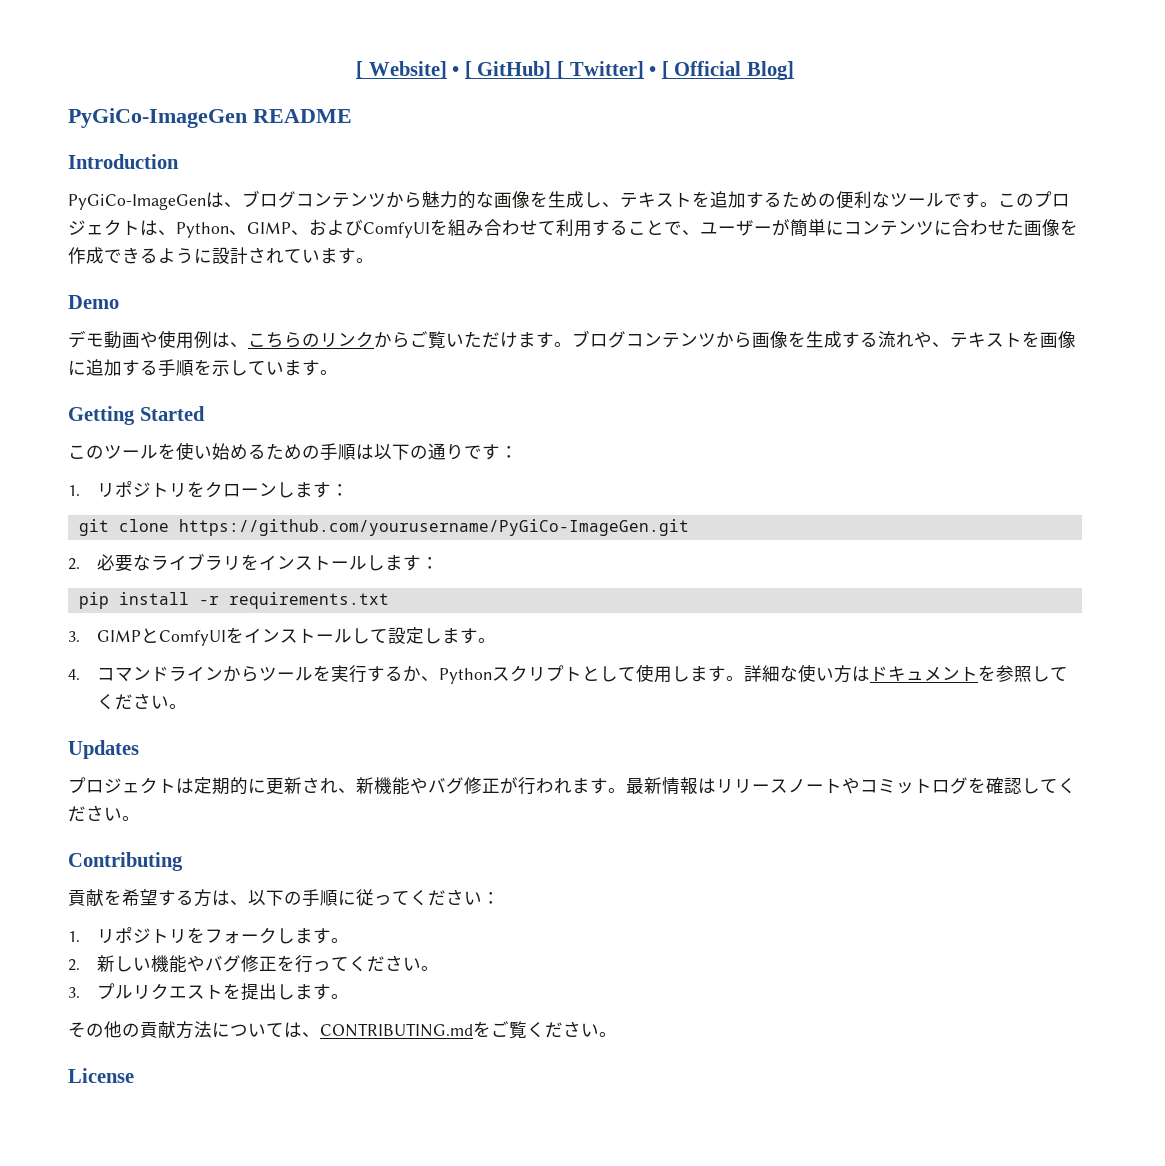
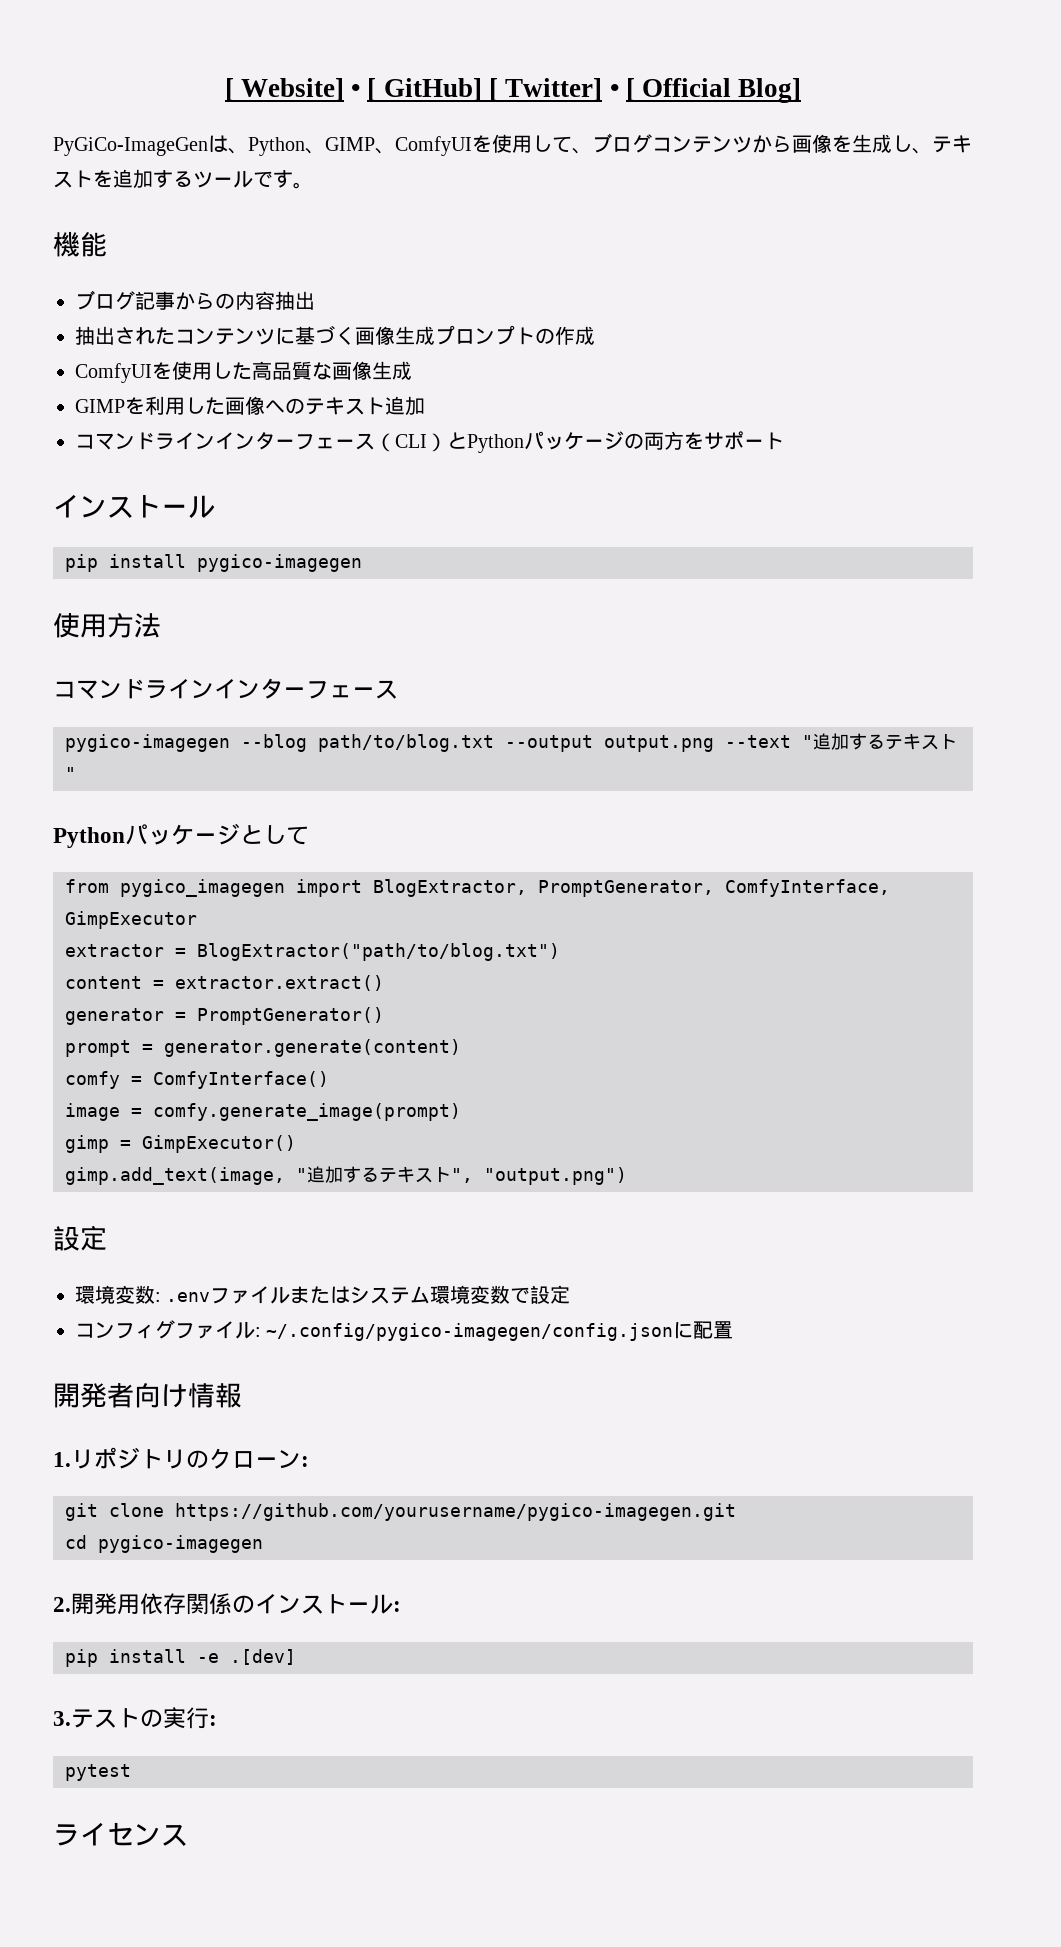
[68,108,352,128] [68,154,179,169] // PyGiCo-ImageGen README // Introduction -> (802, 90) none
[242,190,494,209] ブログコンテンツから魅力的な -> [248,133,792,156] Python、GIMP、ComfyUIを使用して、ブログコンテンツから
[782,191,890,209] ための便利な -> (193, 179) none
[998,191,1070,207] [68,219,1078,238] [68,247,374,264] [68,295,119,309] [68,330,1076,349] [68,359,338,377] [68,406,205,425] [68,442,518,461] [68,481,349,498] [78,519,689,536] [68,553,439,572] [78,592,389,609] [68,627,496,646] [68,664,1068,684] [96,693,187,710] [68,740,139,759] [68,777,1076,795] [68,805,140,822] [68,852,183,871] [68,889,500,907] [68,927,349,944] [68,955,439,973] [68,983,349,1001] [68,1021,617,1039] [68,1068,134,1083] このプロジェクトは、Python、GIMP、およびComfyUIを組み合わせて利用することで、ユーザーが簡単にコンテンツに合わせた画像を作成できるように設計されています。 // Demo // デモ動画や使用例は、こちらのリンクからご覧いただけます。ブログコンテンツから画像を生成する流れや、テキストを画像に追加する手順を示しています。 // Getting Started // このツールを使い始めるための手順は以下の通りです： // 1.リポジトリをクローンします： // git clone https://github.com/yourusername/PyGiCo-ImageGen.git // 2.必要なライブラリをインストールします： // pip install -r requirements.txt // 3. GIMPとComfyUIをインストールして設定します。 // 4.コマンドラインからツールを実行するか、Pythonスクリプトとして使用します。詳細な使い方はドキュメントを参照してください。 // Updates // プロジェクトは定期的に更新され、新機能やバグ修正が行われます。最新情報はリリースノートやコミットログを確認してください。 // Contributing // 貢献を希望する方は、以下の手順に従ってください： // 1.リポジトリをフォークします。 // 2.新しい機能やバグ修正を行ってください。 // 3.プルリクエストを提出します。 // その他の貢献方法については、CONTRIBUTING.mdをご覧ください。 // License -> [53,231,107,257] [75,290,315,310] [75,325,595,345] [75,361,412,383] [75,396,425,416] [75,431,784,453] [53,494,215,518] [65,554,362,572] [53,613,161,638] [53,678,398,699] [65,733,957,752] [65,767,76,780] [53,823,309,848] [65,879,890,897] [65,911,197,929] [65,943,560,961] [65,975,384,991] [65,1007,384,1025] [65,1039,461,1057] [65,1071,329,1089] [65,1103,461,1121] [65,1135,296,1153] [65,1166,627,1185] [53,1225,107,1251] [75,1285,571,1304] [75,1320,734,1341] [53,1383,242,1408] [53,1447,309,1469] [65,1503,736,1521] [65,1535,263,1553] [53,1593,401,1615] [65,1649,296,1667] [53,1707,217,1729] [65,1764,131,1781] [53,1822,188,1846] // 機能 // ブログ記事からの内容抽出 // 抽出されたコンテンツに基づく画像生成プロンプトの作成 // ComfyUIを使用した高品質な画像生成 // GIMPを利用した画像へのテキスト追加 // コマンドラインインターフェース（CLI）とPythonパッケージの両方をサポート // インストール // pip install pygico-imagegen // 使用方法 // コマンドラインインターフェース // pygico-imagegen --blog path/to/blog.txt --output output.png --text "追加するテキスト" // Pythonパッケージとして // from pygico_imagegen import BlogExtractor, PromptGenerator, ComfyInterface, GimpExecutor // extractor = BlogExtractor("path/to/blog.txt") // content = extractor.extract() // generator = PromptGenerator() // prompt = generator.generate(content) // comfy = ComfyInterface() // image = comfy.generate_image(prompt) // gimp = GimpExecutor() // gimp.add_text(image, "追加するテキスト", "output.png") // 設定 // 環境変数: .envファイルまたはシステム環境変数で設定 // コンフィグファイル: ~/.config/pygico-imagegen/config.jsonに配置 // 開発者向け情報 // 1.リポジトリのクローン: // git clone https://github.com/yourusername/pygico-imagegen.git // cd pygico-imagegen // 2.開発用依存関係のインストール: // pip install -e .[dev] // 3.テストの実行: // pytest // ライセンス

